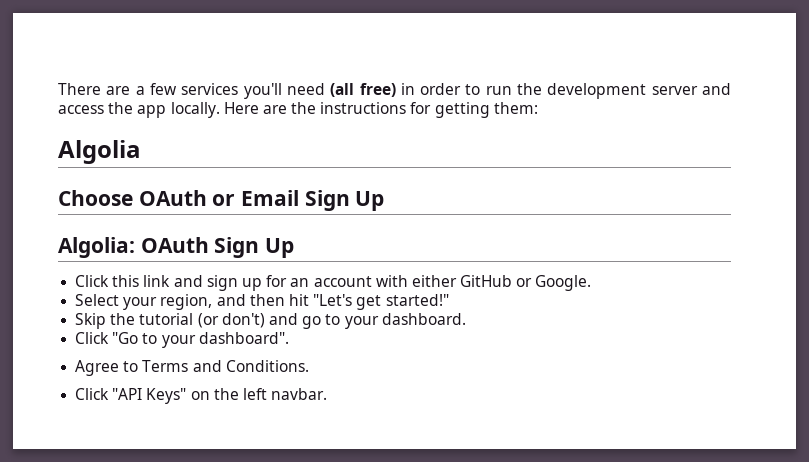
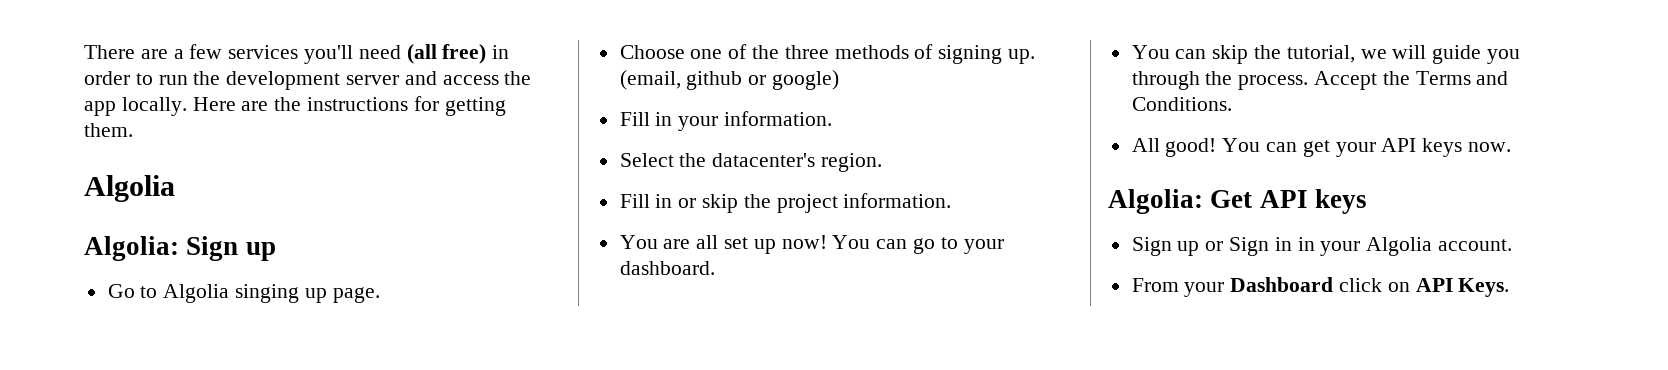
[493,102,538,114] them: -> [84,123,133,137] them.
[58,190,385,211] [58,237,295,258] [75,275,592,291] [75,294,449,310] [75,313,466,329] [75,332,289,348] [75,360,309,376] [75,388,328,404] Choose OAuth or Email Sign Up // Algolia: OAuth Sign Up // Click this link and sign up for an account with either GitHub or Google. // Select your region, and then hit "Let's get started!" // Skip the tutorial (or don't) and go to your dashboard. // Click "Go to your dashboard". // Agree to Terms and Conditions. // Click "API Keys" on the left navbar. -> [84,236,276,261] [107,284,380,303] [619,44,1036,64] [619,70,840,90] [619,111,833,131] [619,153,883,172] [619,193,952,213] [619,235,1004,254] [619,261,715,275] [1131,45,1521,64] [1131,71,1509,90] [1131,97,1232,111] [1131,138,1512,157] [1108,189,1367,214] [1131,237,1513,256] [1131,277,1510,297] Algolia: Sign up // Go to Algolia singing up page. // Choose one of the three methods of signing up. (email, github or google) // Fill in your information. // Select the datacenter's region. // Fill in or skip the project information. // You are all set up now! You can go to your dashboard. // You can skip the tutorial, we will guide you through the process. Accept the Terms and Conditions. // All good! You can get your API keys now. // Algolia: Get API keys // Sign up or Sign in in your Algolia account. // From your Dashboard click on API Keys.

